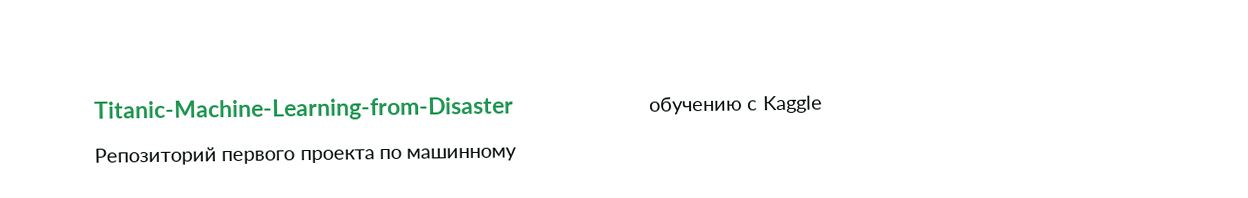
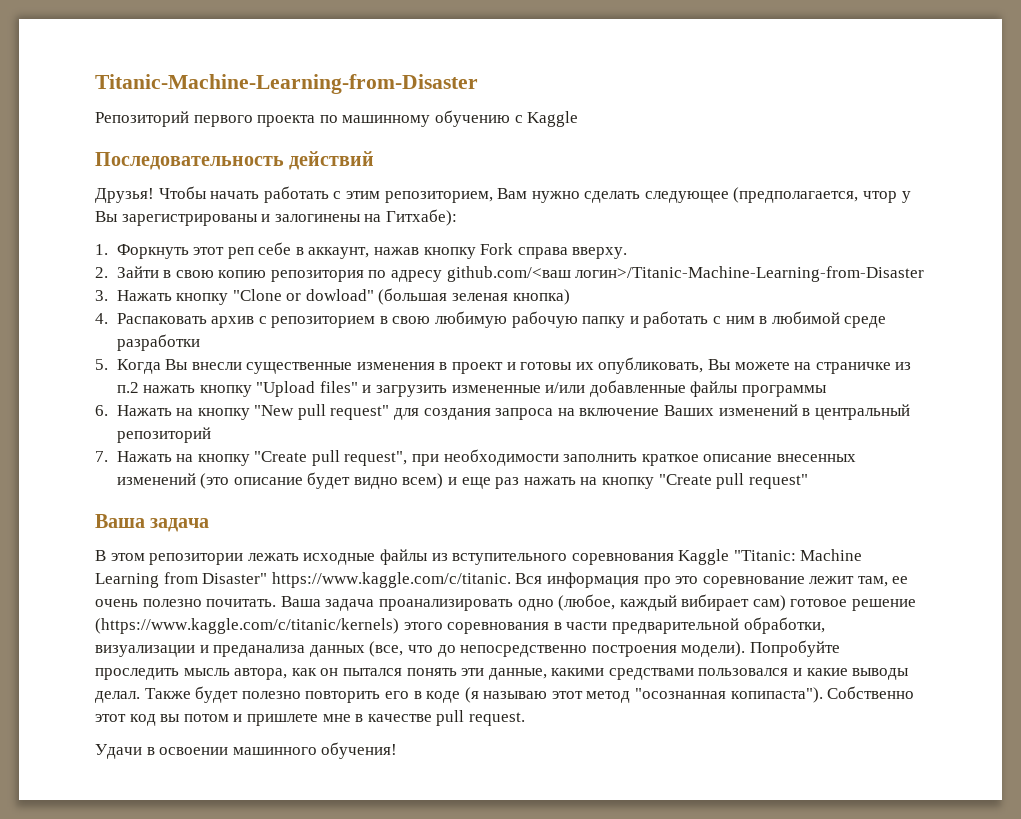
(823, 104) none -> [95,151,375,170] [95,186,911,203] [95,209,457,226] [95,242,628,259] [95,266,925,282] [95,288,570,305] [95,311,887,328] [116,334,200,351] [95,357,912,374] [116,380,827,397] [95,404,910,420] [116,427,211,443] [95,449,856,466] [116,472,808,489] [95,514,210,532] [95,549,863,565] [95,572,909,588] [95,594,917,611] [95,617,825,634] [95,640,840,657] [95,668,910,680] [95,686,915,703] [95,710,525,726] [95,742,398,759] // Последовательность действий // Друзья! Чтобы начать работать с этим репозиторием, Вам нужно сделать следующее (предполагается, чтор у Вы зарегистрированы и залогинены на Гитхабе): // 1. Форкнуть этот реп себе в аккаунт, нажав кнопку Fork справа вверху. // 2. Зайти в свою копию репозитория по адресу github.com/<ваш логин>/Titanic-Machine-Learning-from-Disaster // 3. Нажать кнопку "Clone or dowload" (большая зеленая кнопка) // 4. Распаковать архив с репозиторием в свою любимую рабочую папку и работать с ним в любимой среде разработки // 5. Когда Вы внесли существенные изменения в проект и готовы их опубликовать, Вы можете на страничке из п.2 нажать кнопку "Upload files" и загрузить измененные и/или добавленные файлы программы // 6. Нажать на кнопку "New pull request" для создания запроса на включение Ваших изменений в центральный репозиторий // 7. Нажать на кнопку "Create pull request", при необходимости заполнить краткое описание внесенных изменений (это описание будет видно всем) и еще раз нажать на кнопку "Create pull request" // Ваша задача // В этом репозитории лежать исходные файлы из вступительного соревнования Kaggle "Titanic: Machine Learning from Disaster" https://www.kaggle.com/c/titanic. Вся информация про это соревнование лежит там, ее очень полезно почитать. Ваша задача проанализировать одно (любое, каждый вибирает сам) готовое решение (https://www.kaggle.com/c/titanic/kernels) этого соревнования в части предварительной обработки, визуализации и преданализа данных (все, что до непосредственно построения модели). Попробуйте проследить мысль автора, как он пытался понять эти данные, какими средствами пользовался и какие выводы делал. Также будет полезно повторить его в коде (я называю этот метод "осознанная копипаста"). Собственно этот код вы потом и пришлете мне в качестве pull request. // Удачи в освоении машинного обучения!

